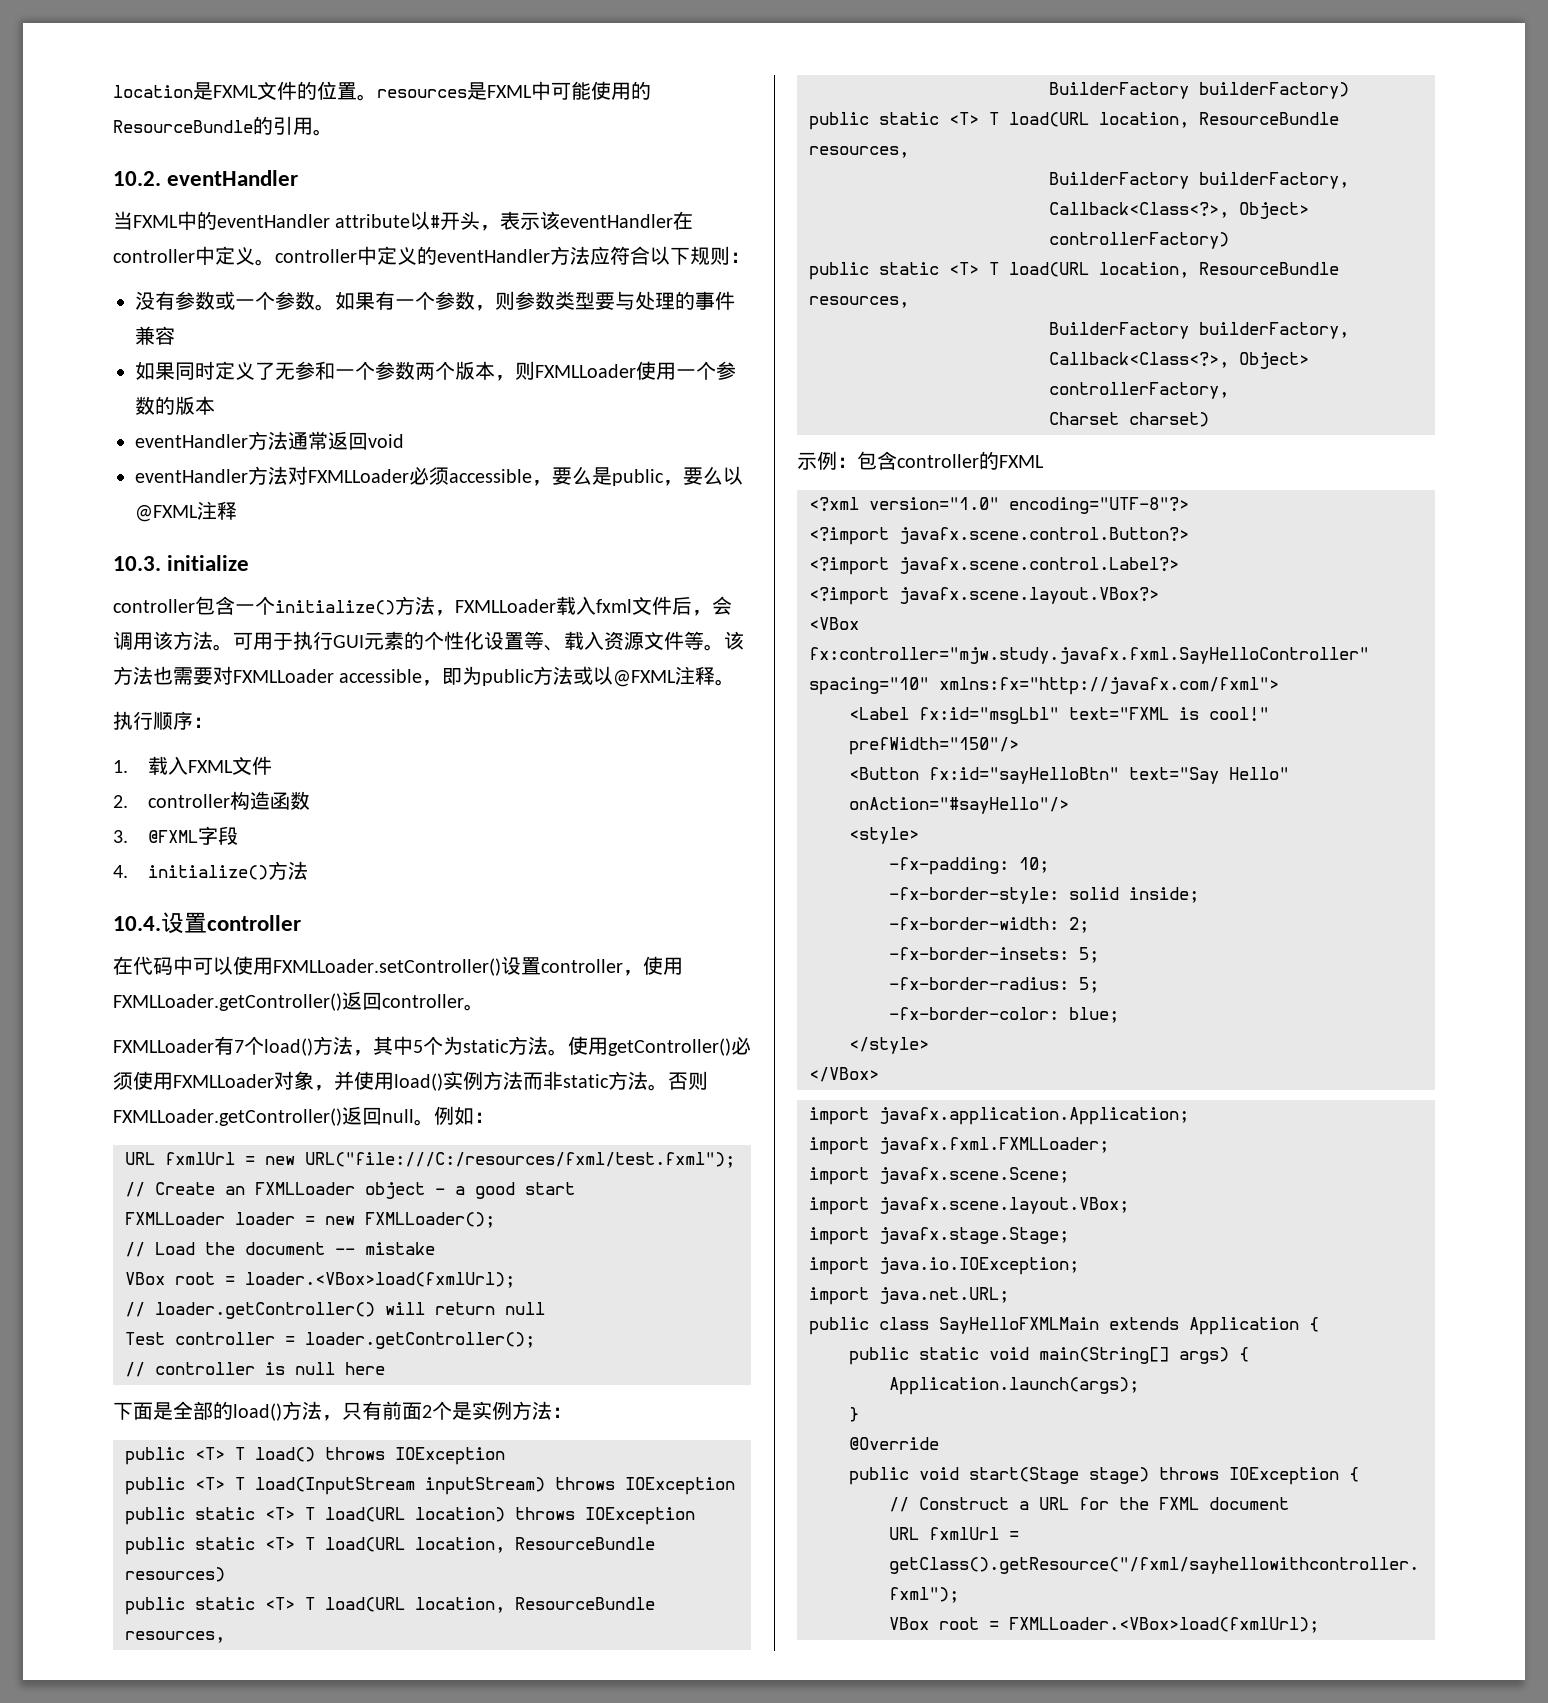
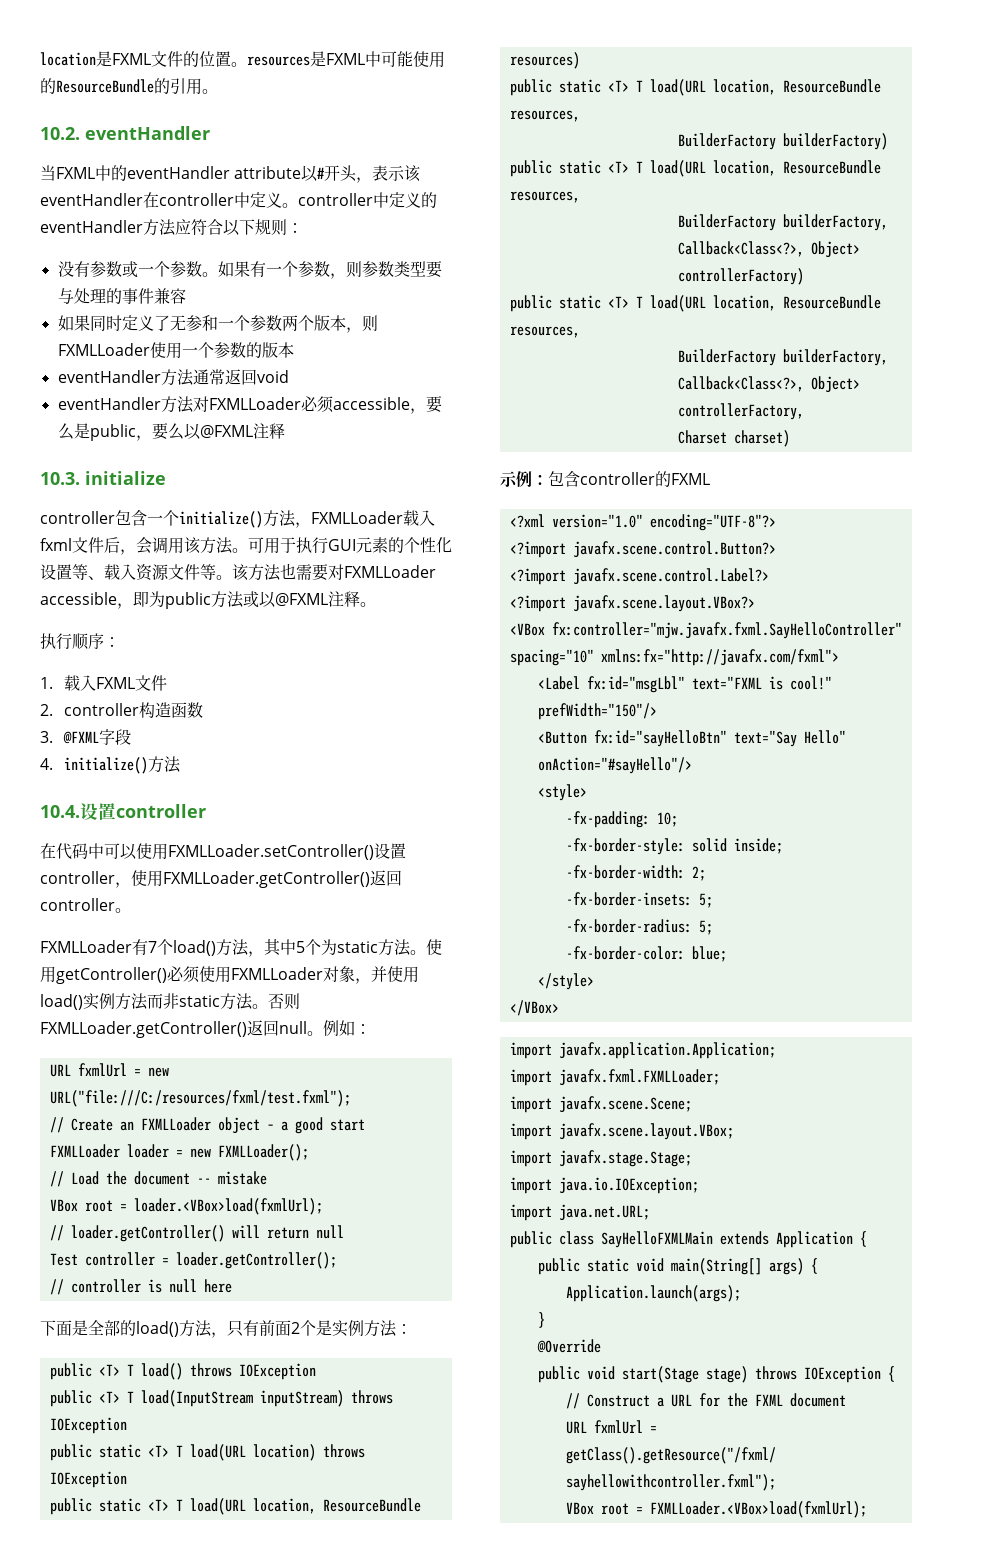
[809,647,1369,664] fx:controller="mjw.study.javafx.fxml.SayHelloController" -> [551,622,902,639] fx:controller="mjw.javafx.fxml.SayHelloController"

